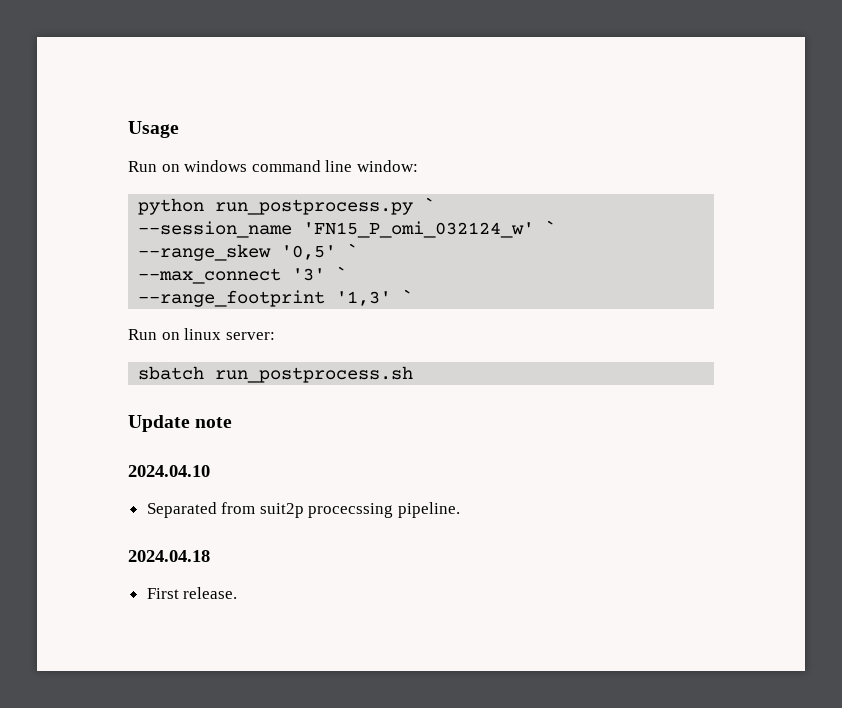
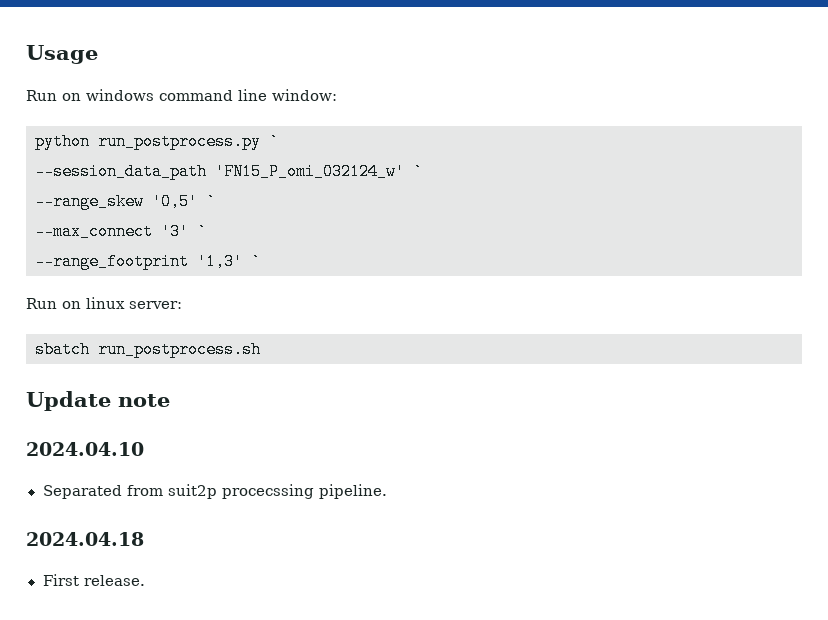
[138,221,293,238] --session_name -> [35,163,207,180] --session_data_path

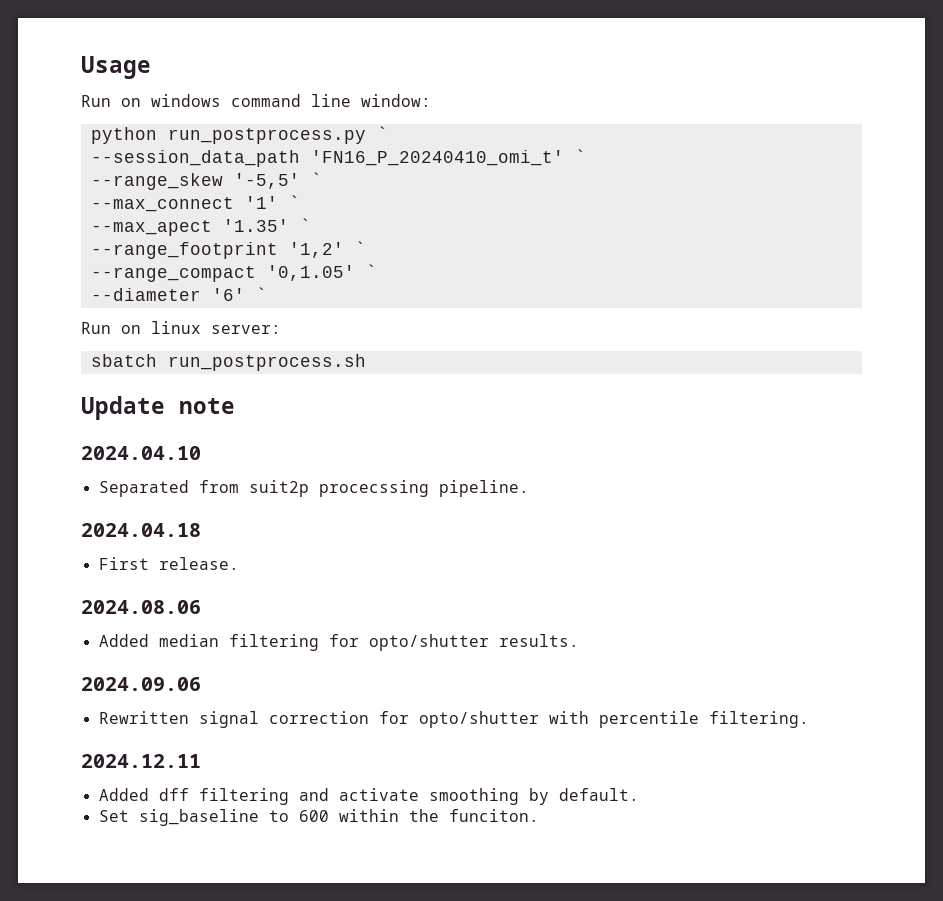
[215,163,405,180] 'FN15_P_omi_032124_w' -> [310,150,564,166] 'FN16_P_20240410_omi_t'
[152,193,198,210] '0,5' -> [233,173,300,189] '-5,5'
[161,223,207,240] [35,253,243,270] '3' ` // --range_footprint '1,3' -> [244,195,300,209] [90,218,311,236] [90,241,366,259] [90,264,377,282] [90,288,245,301] '1' ` // --max_apect '1.35' ` // --range_footprint '1,2' ` // --range_compact '0,1.05' ` // --diameter '6'
(145, 580) none -> [81,600,201,614] [98,634,579,651] [81,677,201,691] [98,711,809,728] [81,754,201,768] [98,788,639,805] [98,809,539,826] // 2024.08.06 // Added median filtering for opto/shutter results. // 2024.09.06 // Rewritten signal correction for opto/shutter with percentile filtering. // 2024.12.11 // Added dff filtering and activate smoothing by default. // Set sig_baseline to 600 within the funciton.

